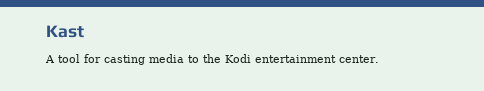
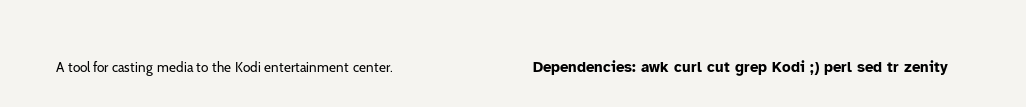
[46,25,84,38] Kast // -> (56, 67) none
(379, 59) none -> [533,60,948,76] // Dependencies: awk curl cut grep Kodi ;) perl sed tr zenity

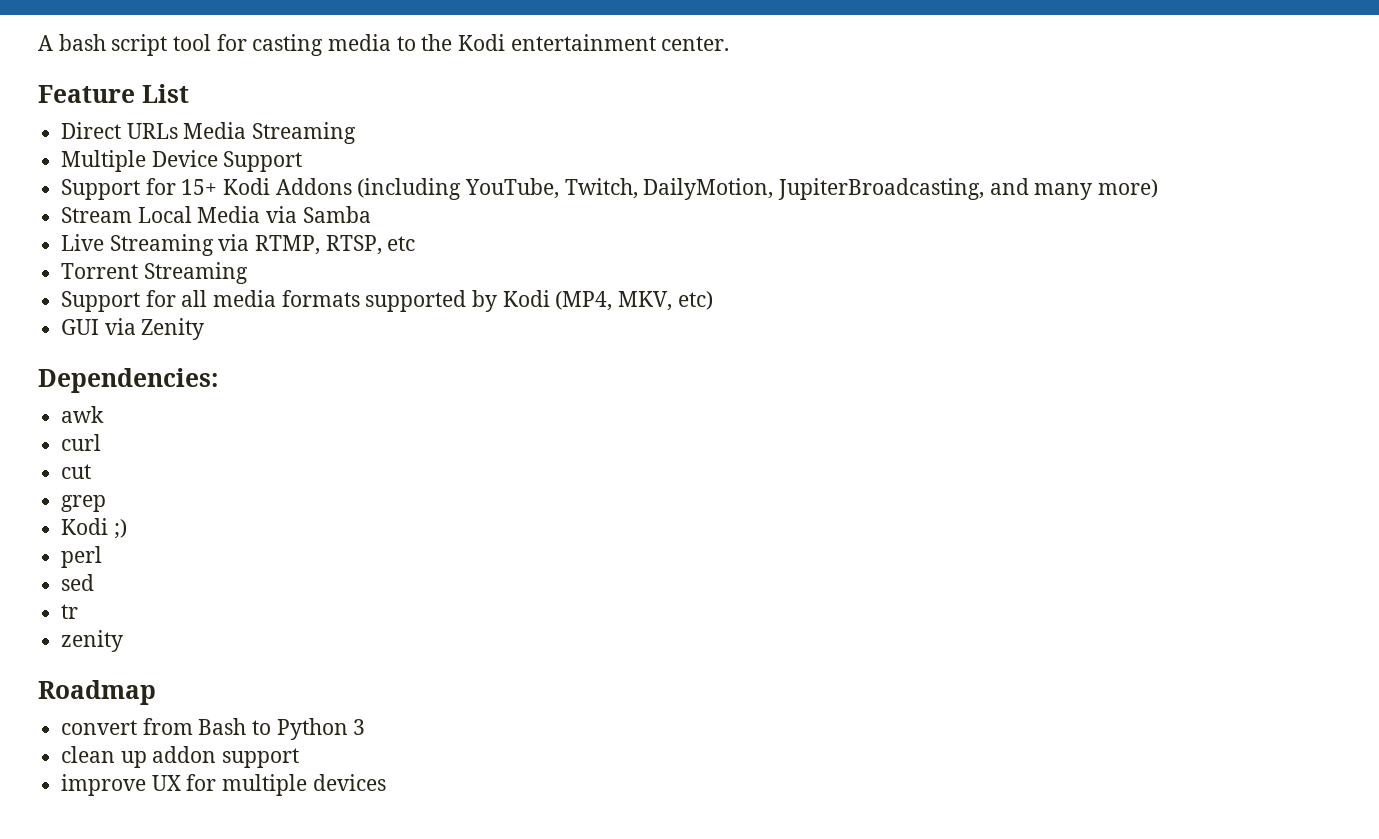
(65, 67) none -> [58,34,168,56] bash script
(393, 67) none -> [38,84,189,103] [61,122,357,144] [61,150,303,172] [61,178,1159,200] [61,206,371,223] [61,234,416,256] [61,262,248,284] [61,290,713,312] [61,318,205,340] // Feature List // Direct URLs Media Streaming // Multiple Device Support // Support for 15+ Kodi Addons (including YouTube, Twitch, DailyMotion, JupiterBroadcasting, and many more) // Stream Local Media via Samba // Live Streaming via RTMP, RTSP, etc // Torrent Streaming // Support for all media formats supported by Kodi (MP4, MKV, etc) // GUI via Zenity
(636, 67) none -> (218, 380) //
(669, 67) none -> (105, 414) //
(702, 67) none -> (102, 442) //
(730, 67) none -> (92, 471) //
(767, 70) none -> (107, 503) //
(819, 68) none -> (127, 529) //
(852, 68) none -> (103, 557) //
(882, 67) none -> (95, 582) //
(899, 67) none -> (79, 611) //
(948, 67) none -> [38,680,156,705] [61,718,366,740] [61,746,300,768] [61,774,386,796] // Roadmap // convert from Bash to Python 3 // clean up addon support // improve UX for multiple devices

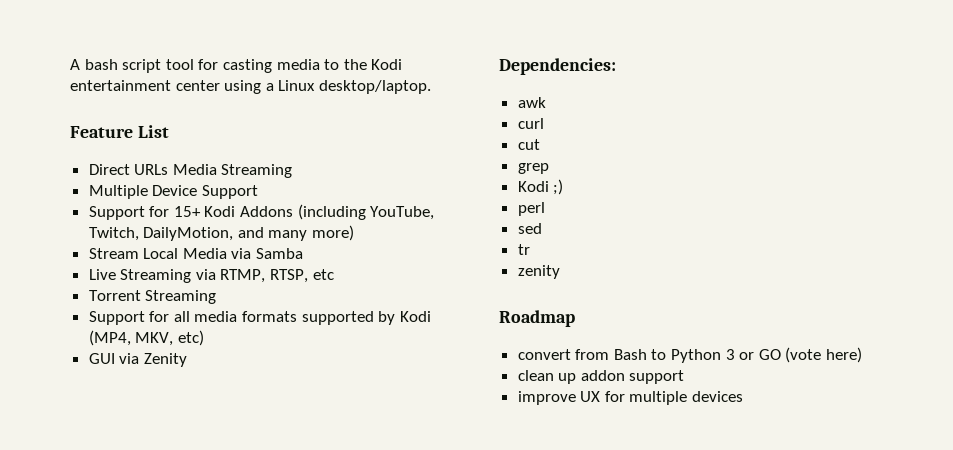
[661,36,730,51] center. -> [175,80,431,94] center using a Linux desktop/laptop.
[778,178,985,200] JupiterBroadcasting, -> (234, 234) none
(366, 727) none -> [739,347,863,363] or GO (vote here)

